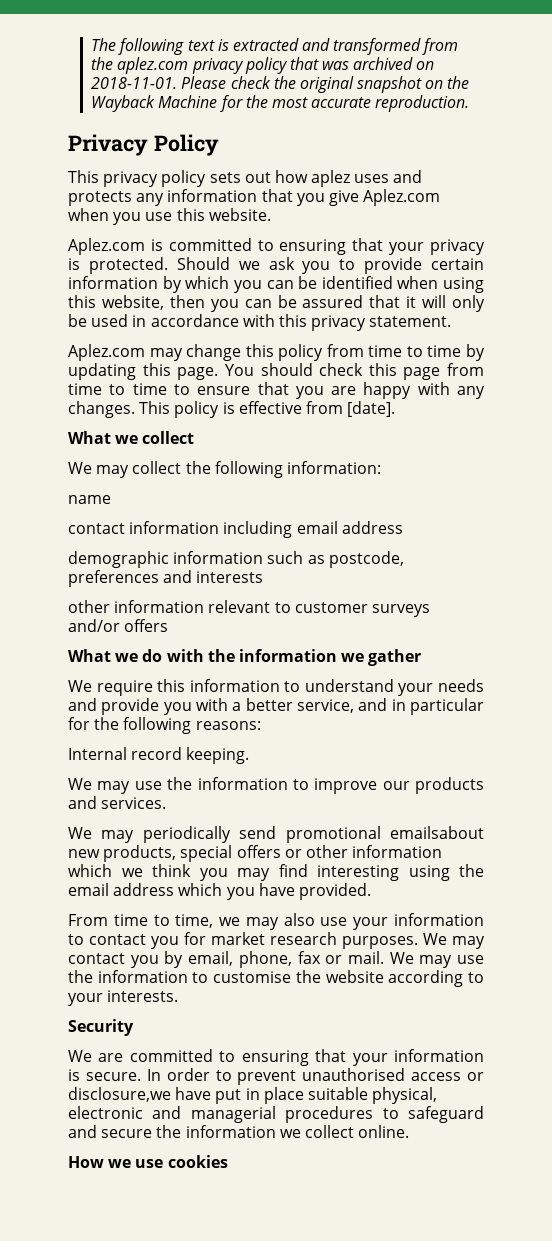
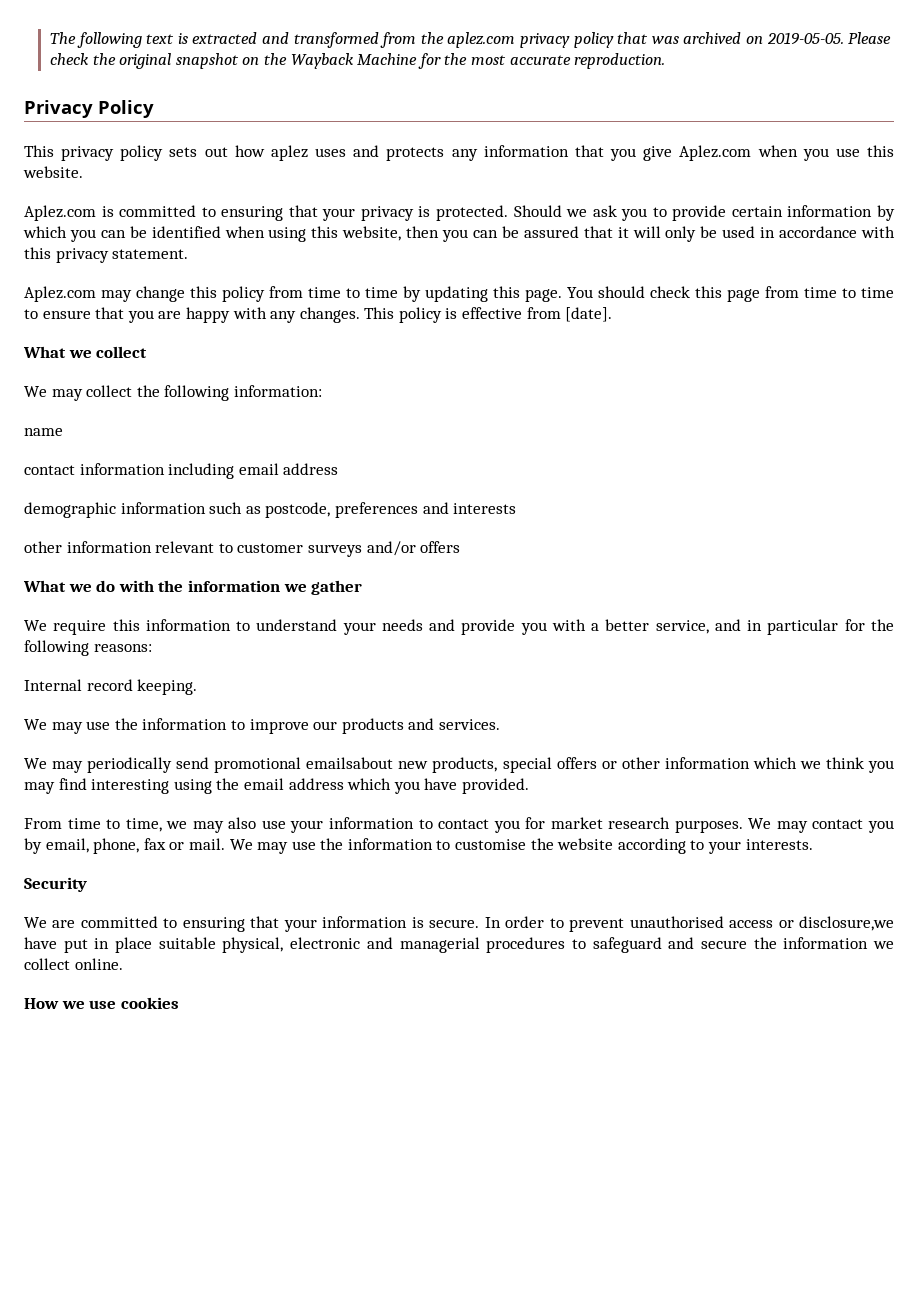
[91,77,178,89] 2018-11-01. -> [766,32,844,45] 2019-05-05.

